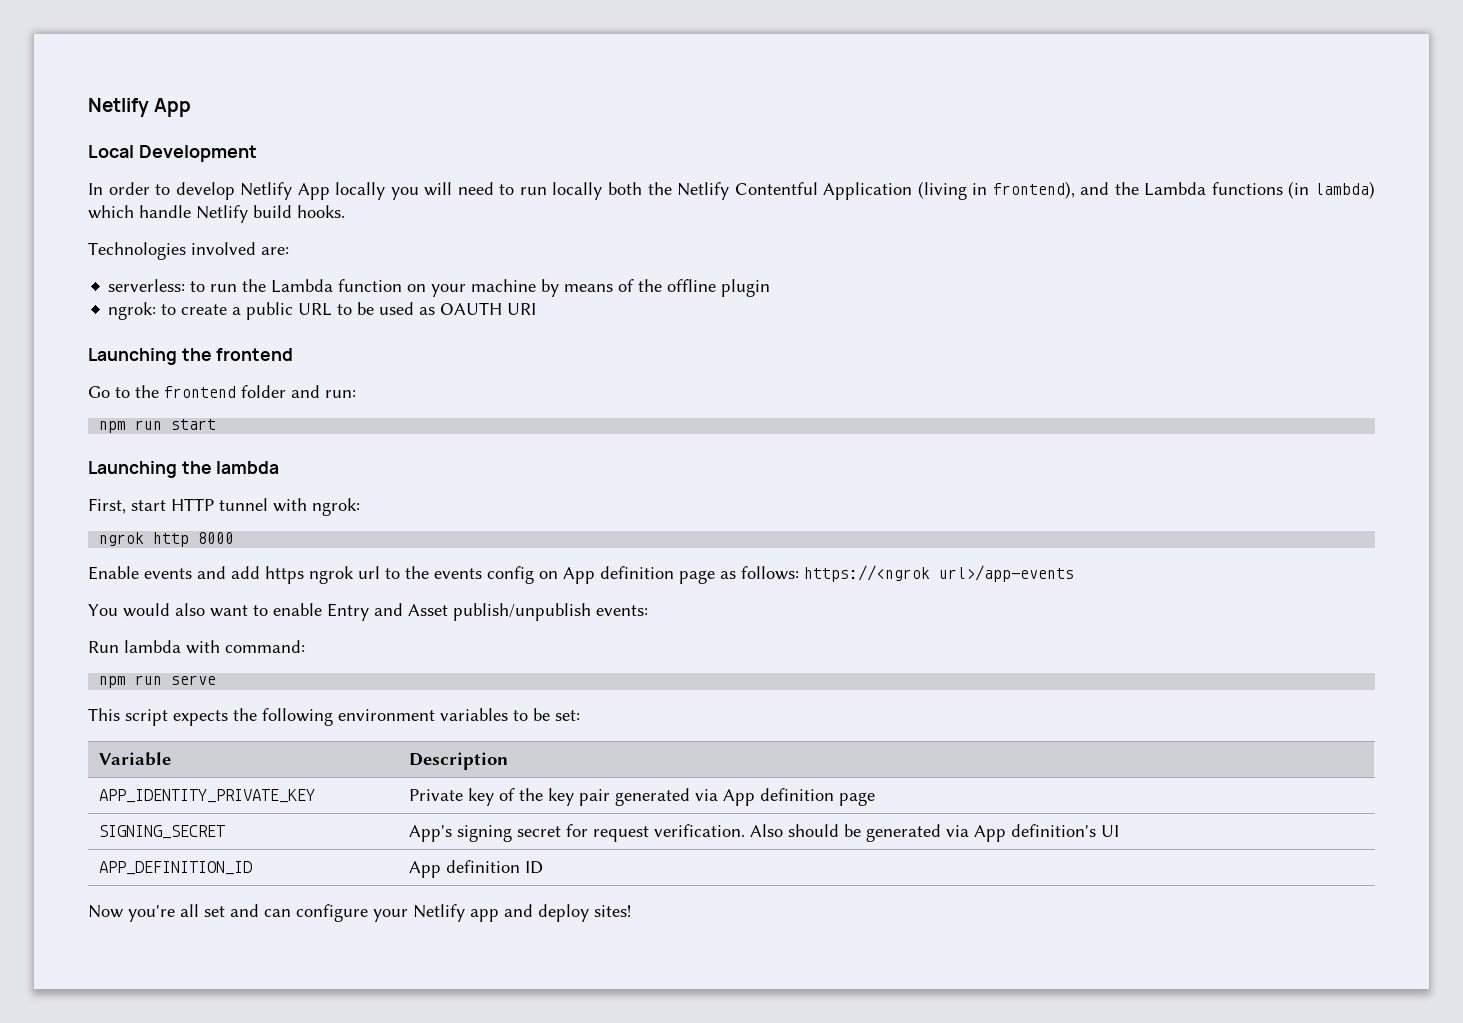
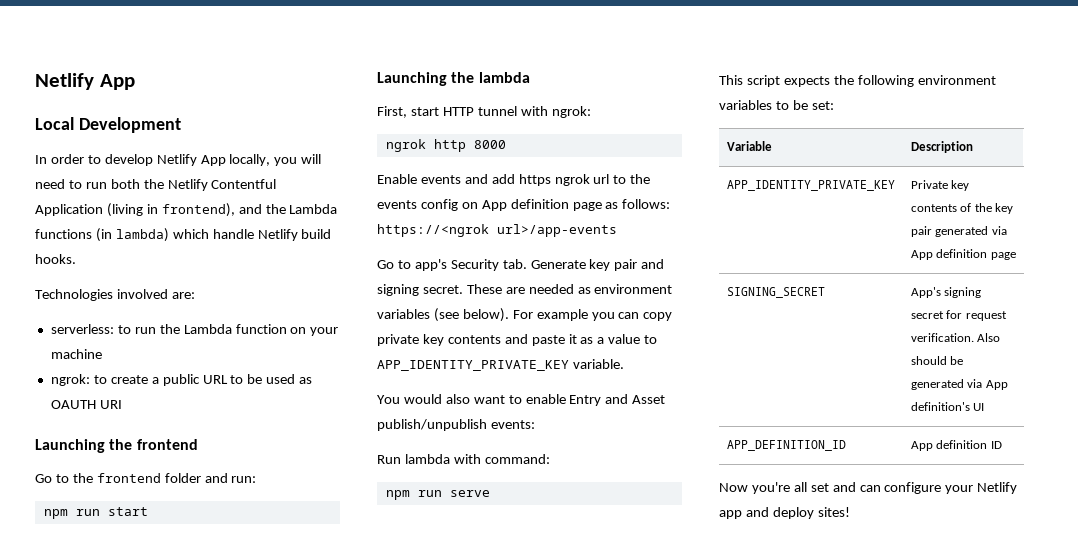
[335,182,386,200] locally -> [229,154,271,166] locally,
[552,182,603,200] locally -> (107, 185) none
[541,279,771,297] by means of the offline plugin -> (102, 354) none
(1074, 573) none -> [377,259,665,271] [377,284,673,296] [377,308,673,322] [377,334,658,346] [377,359,624,371] // Go to app's Security tab. Generate key pair and signing secret. These are needed as environment variables (see below). For example you can copy private key contents and paste it as a value to APP_IDENTITY_PRIVATE_KEY variable.
(495, 797) none -> [910,204,957,212] contents

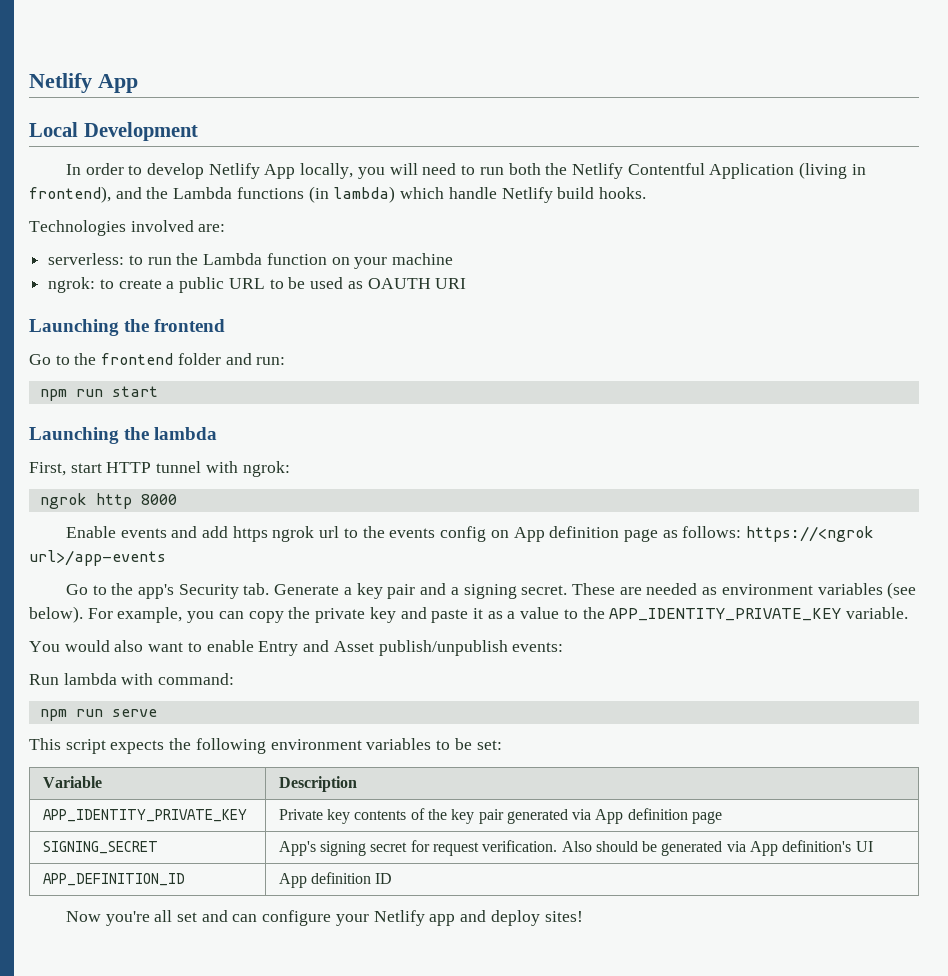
(411, 264) none -> [111,583,134,595] the
(586, 264) none -> [343,587,352,595] a
(665, 264) none -> [450,587,459,595] a
[536,309,588,321] example -> [117,607,183,623] example,
(673, 316) none -> [288,607,311,619] the
[447,335,501,344] contents -> (396, 615) none
(658, 339) none -> [582,607,605,619] the

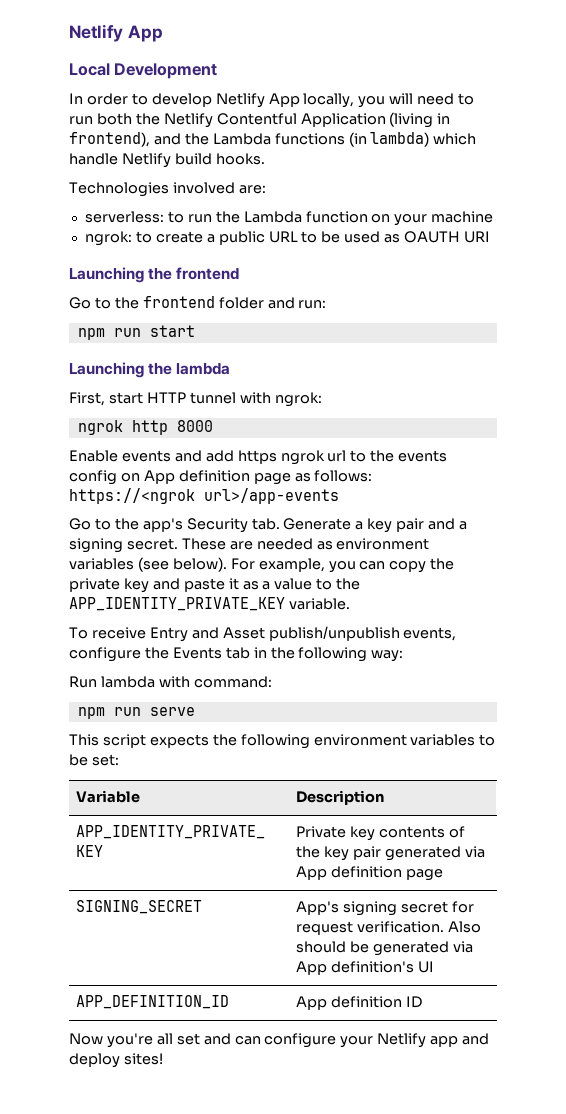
[29,640,564,656] You would also want to enable Entry and Asset publish/unpublish events: -> [69,626,457,642] [69,647,404,662] To receive Entry and Asset publish/unpublish events, configure the Events tab in the following way:

